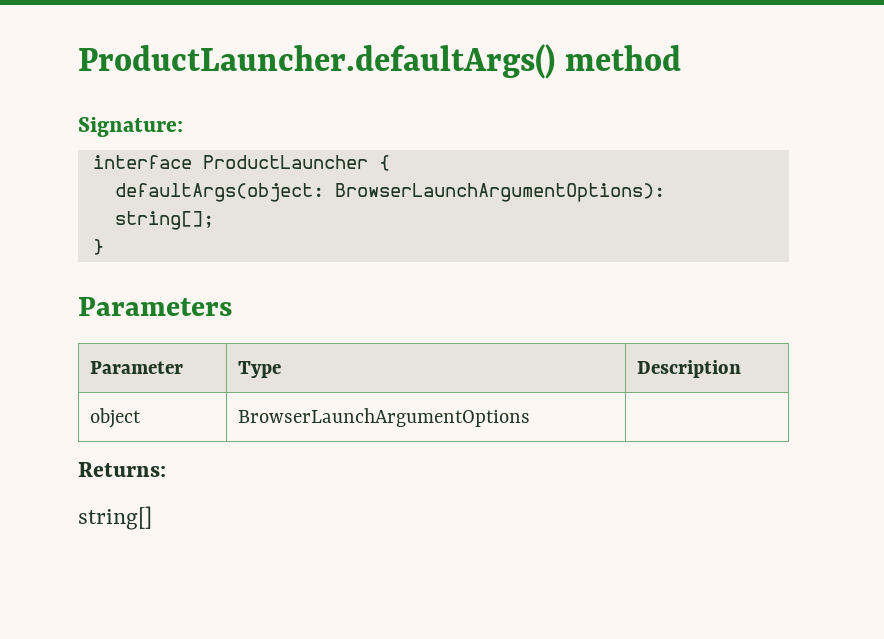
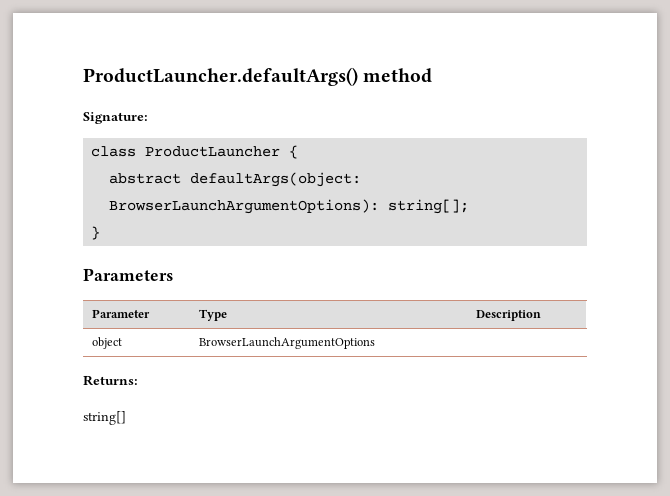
[92,155,192,169] interface -> [91,146,137,157] class
(390, 163) none -> [109,173,182,184] abstract

